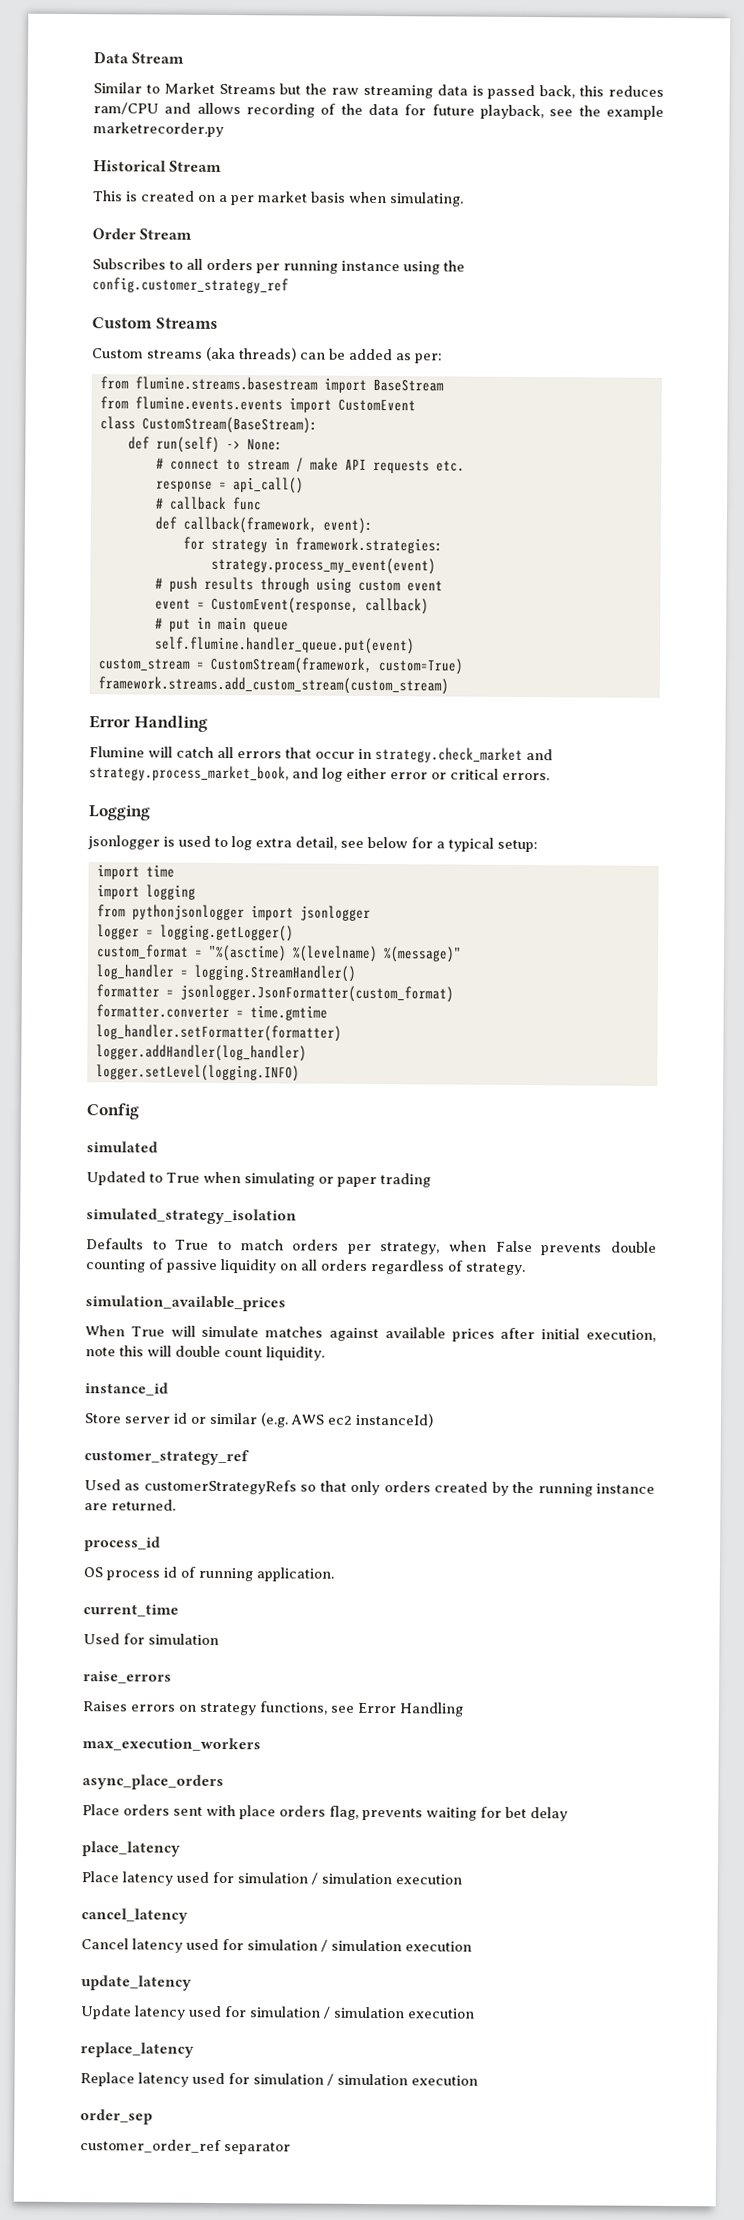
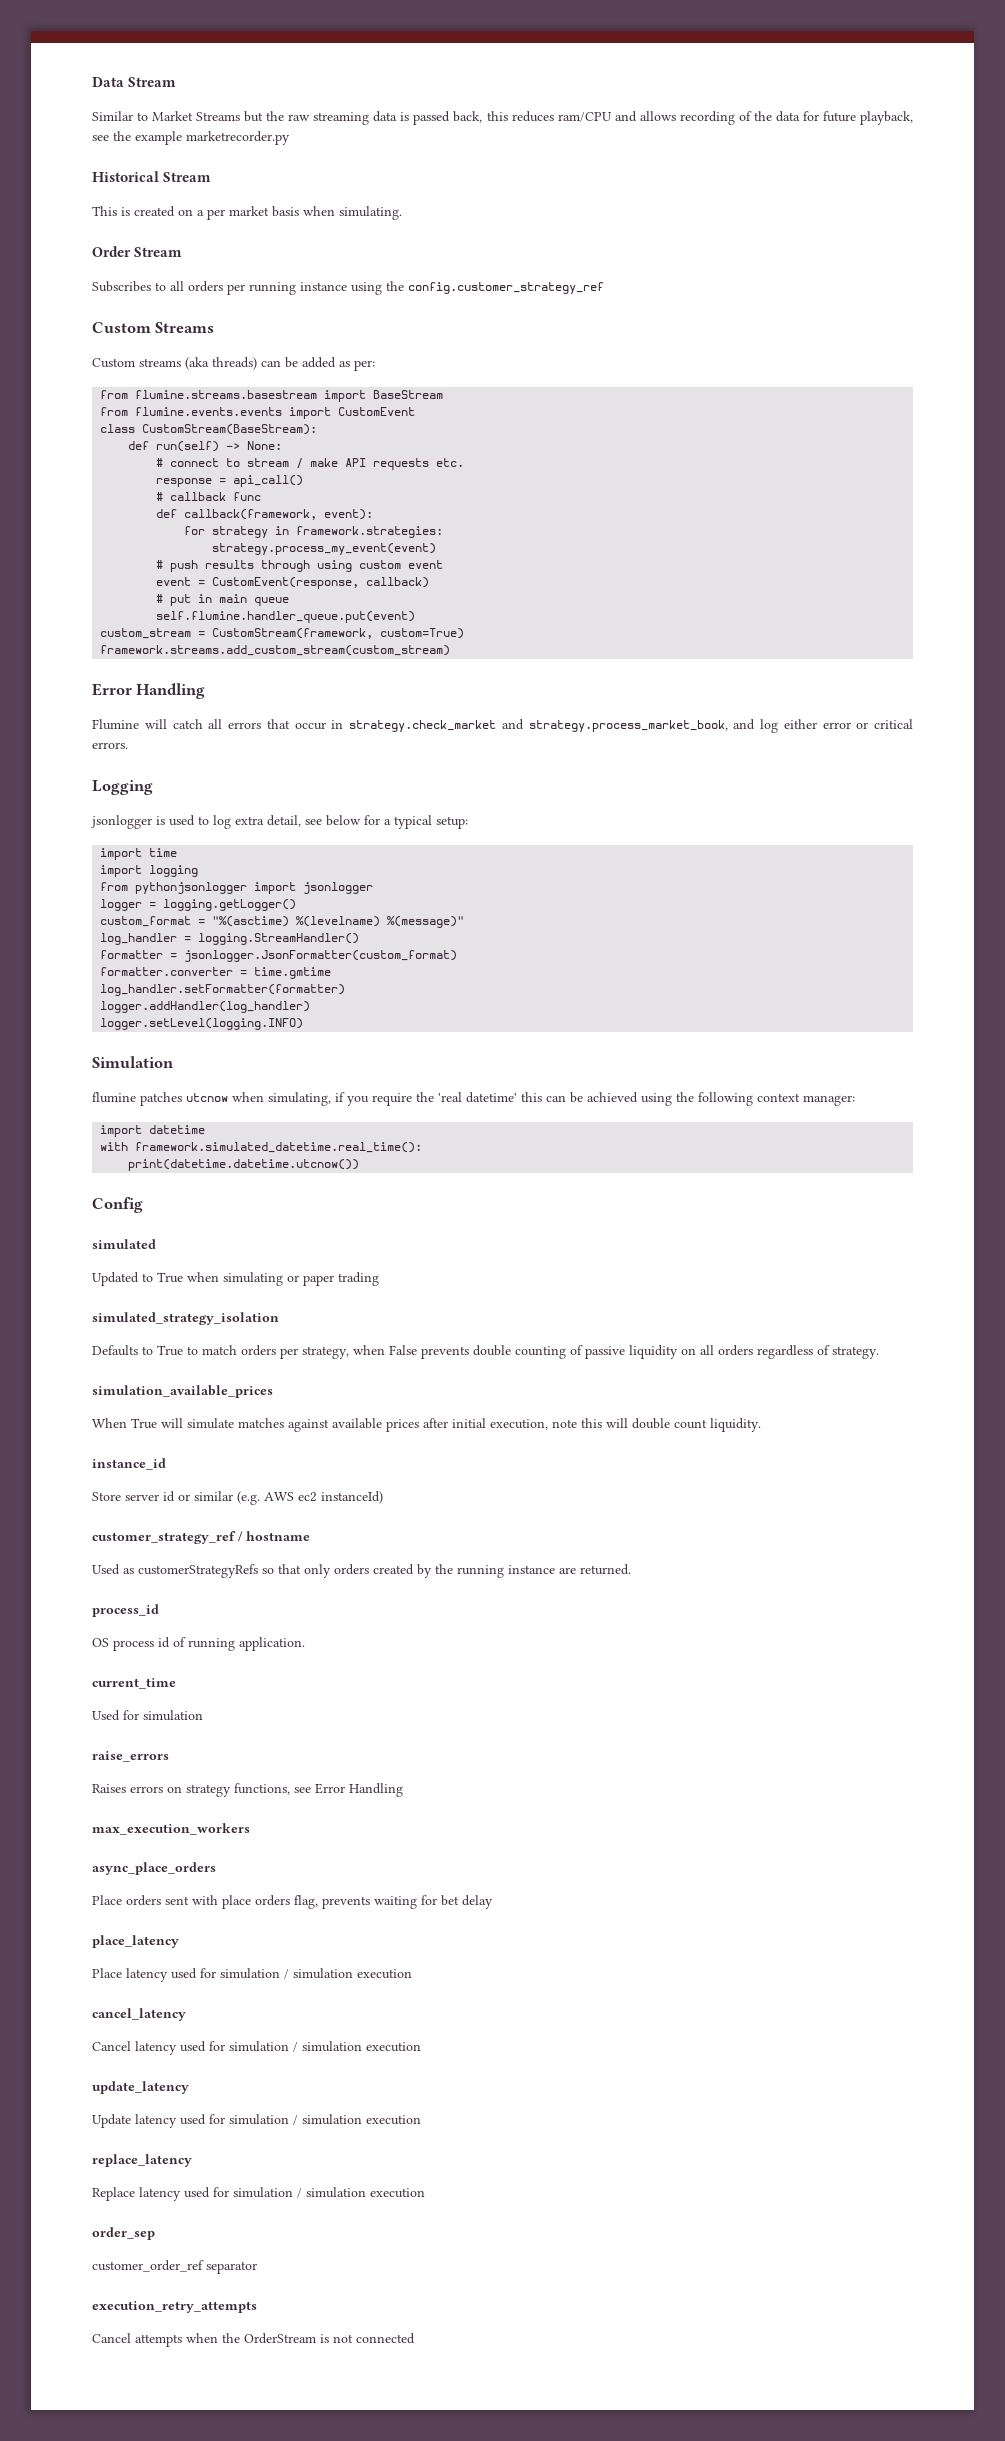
(300, 1073) none -> [92,1056,174,1068] [92,1092,855,1106] [100,1125,206,1137] [100,1142,423,1153] [128,1159,360,1171] // Simulation // flumine patches utcnow when simulating, if you require the 'real datetime' this can be achieved using the following context manager: // import datetime // with framework.simulated_datetime.real_time(): // print(datetime.datetime.utcnow())
(249, 1457) none -> [238,1531,310,1542] / hostname
(291, 2148) none -> [92,2301,257,2313] [92,2333,415,2347] // execution_retry_attempts // Cancel attempts when the OrderStream is not connected

